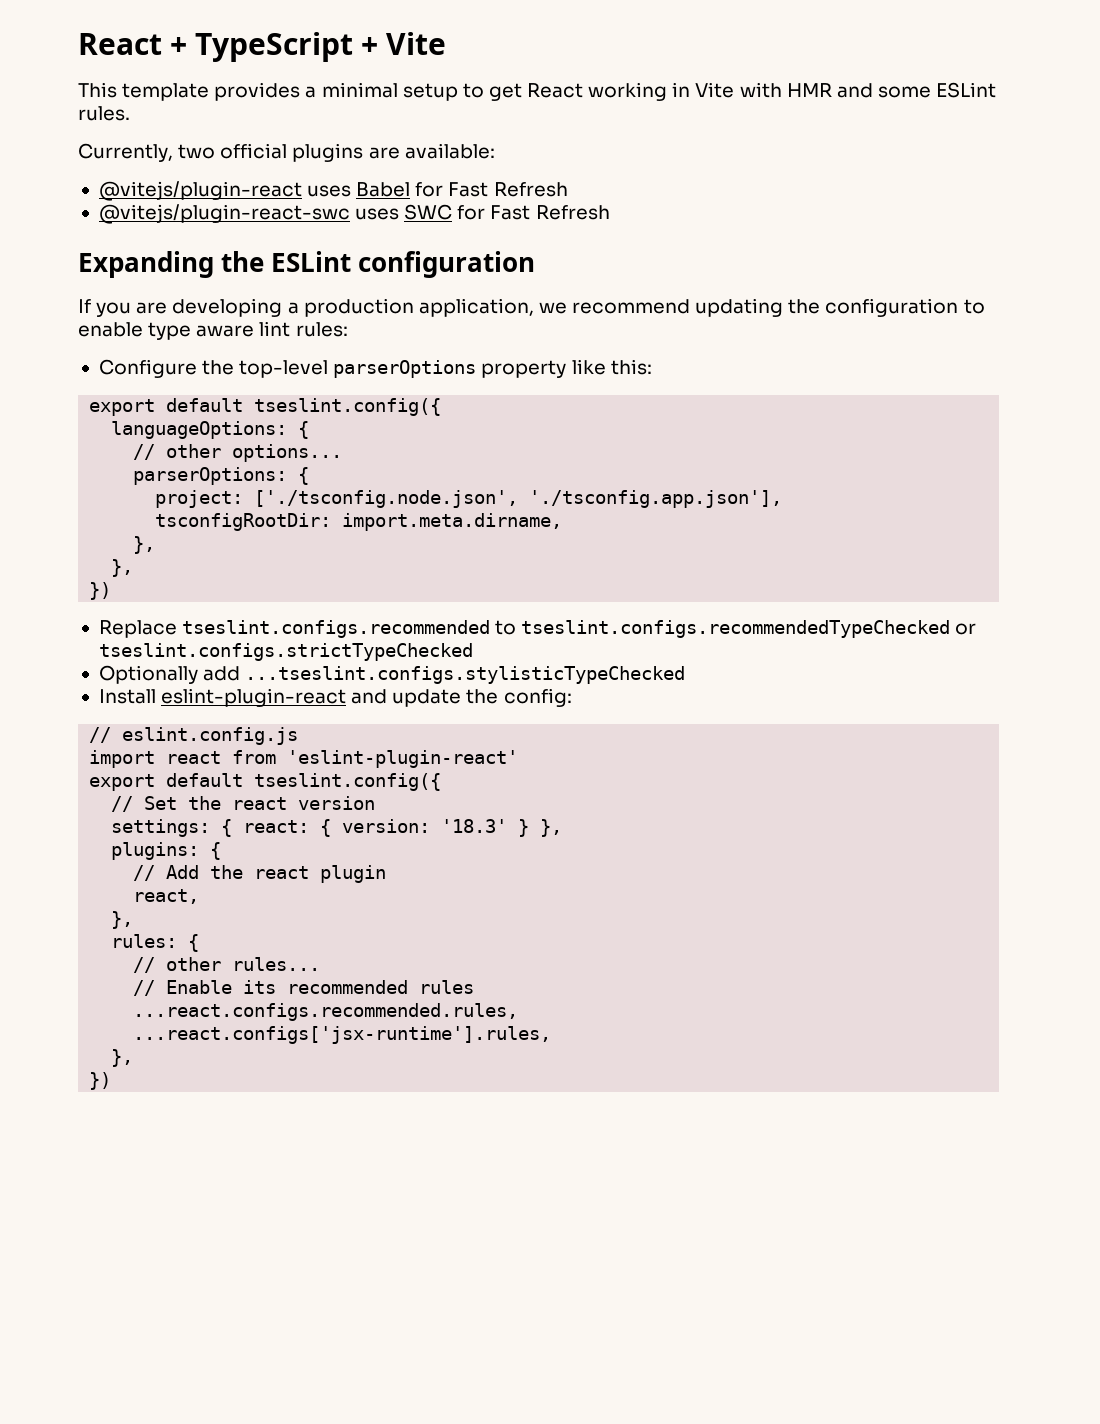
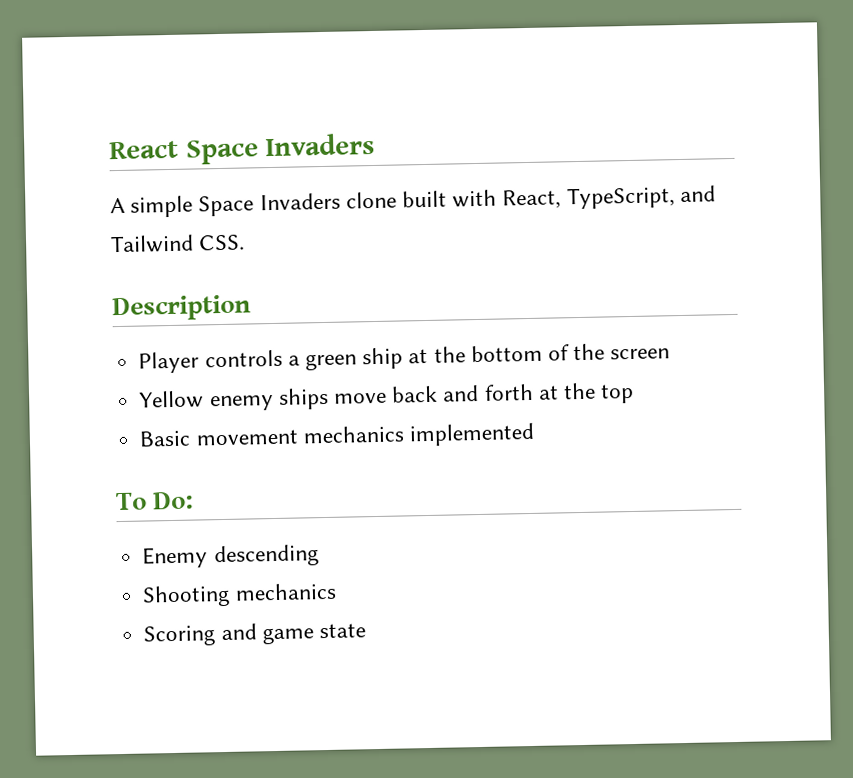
[78,32,447,62] [78,82,997,101] [78,106,130,121] [78,143,495,162] [98,181,568,201] [98,204,610,224] [78,251,536,278] [78,298,985,317] [78,321,348,340] [98,359,652,378] [89,398,442,416] [111,421,310,439] [133,444,343,462] [133,467,310,485] [155,490,783,508] [155,513,563,531] [133,536,156,554] [111,559,134,577] [89,582,112,600] [98,620,977,638] [98,643,473,661] [98,665,686,684] [98,688,572,707] [89,727,299,745] [89,750,519,768] [89,773,442,791] [111,796,376,812] [111,819,563,837] [111,842,222,860] [133,865,387,883] [133,889,200,904] [111,911,134,929] [111,934,200,952] [133,957,321,973] [133,980,475,996] [133,1003,519,1021] [133,1026,552,1044] [111,1049,134,1067] [89,1072,112,1090] React + TypeScript + Vite // This template provides a minimal setup to get React working in Vite with HMR and some ESLint rules. // Currently, two official plugins are available: // @vitejs/plugin-react uses Babel for Fast Refresh // @vitejs/plugin-react-swc uses SWC for Fast Refresh // Expanding the ESLint configuration // If you are developing a production application, we recommend updating the configuration to enable type aware lint rules: // Configure the top-level parserOptions property like this: // export default tseslint.config({ // languageOptions: { // // other options... // parserOptions: { // project: ['./tsconfig.node.json', './tsconfig.app.json'], // tsconfigRootDir: import.meta.dirname, // }, // }, // }) // Replace tseslint.configs.recommended to tseslint.configs.recommendedTypeChecked or tseslint.configs.strictTypeChecked // Optionally add ...tseslint.configs.stylisticTypeChecked // Install eslint-plugin-react and update the config: // // eslint.config.js // import react from 'eslint-plugin-react' // export default tseslint.config({ // // Set the react version // settings: { react: { version: '18.3' } }, // plugins: { // // Add the react plugin // react, // }, // rules: { // // other rules... // // Enable its recommended rules // ...react.configs.recommended.rules, // ...react.configs['jsx-runtime'].rules, // }, // }) -> [109,132,376,165] [110,185,716,218] [110,234,246,254] [112,294,251,322] [138,343,671,374] [138,382,635,412] [139,422,535,447] [115,491,195,511] [142,544,319,569] [142,582,337,608] [143,623,366,647] React Space Invaders // A simple Space Invaders clone built with React, TypeScript, and Tailwind CSS. // Description // Player controls a green ship at the bottom of the screen // Yellow enemy ships move back and forth at the top // Basic movement mechanics implemented // To Do: // Enemy descending // Shooting mechanics // Scoring and game state

